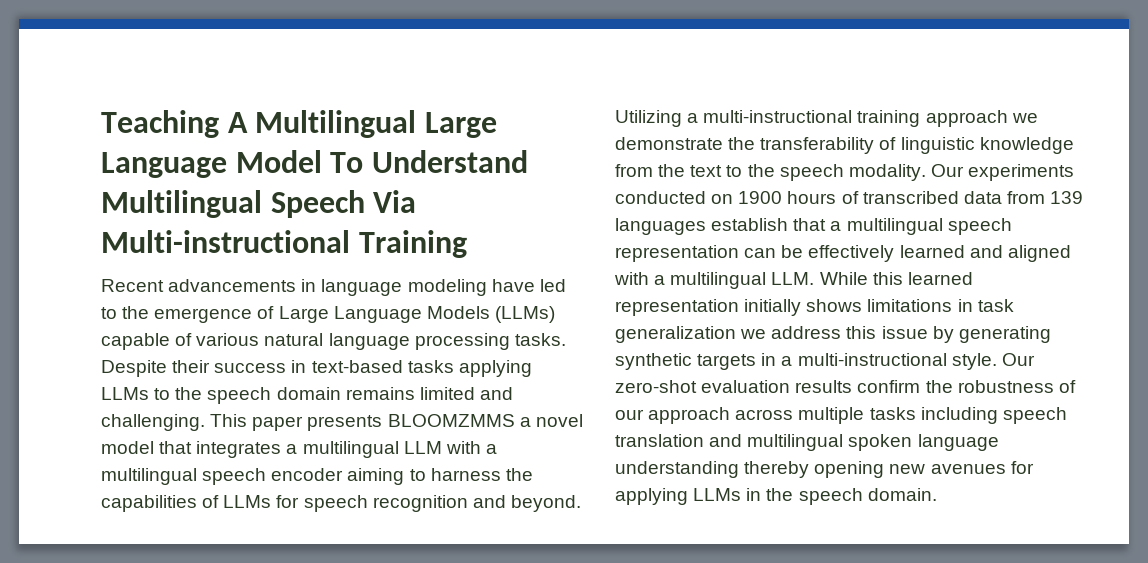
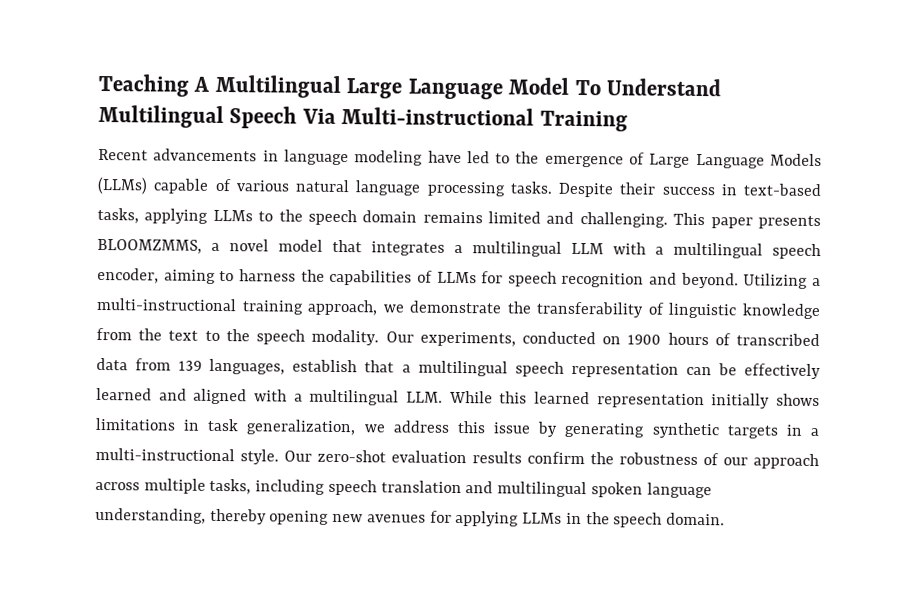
[407,360,454,373] tasks -> [97,207,139,224] tasks,
[387,414,515,427] BLOOMZMMS -> [97,238,202,254] BLOOMZMMS,
[271,468,344,481] encoder -> [97,267,159,284] encoder,
[925,110,1008,127] approach -> [307,299,379,316] approach,
[968,164,1075,181] experiments -> [419,331,516,347] experiments,
[615,218,706,235] languages -> [209,358,286,375] languages,
[615,326,736,343] generalization -> [246,419,357,436] generalization,
[869,407,916,420] tasks -> [209,478,252,495] tasks,
[615,461,739,478] understanding -> [95,507,206,524] understanding,

